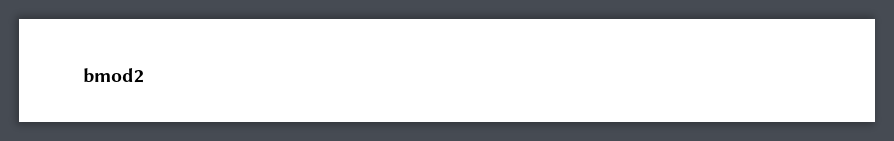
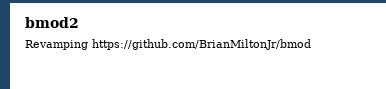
(144, 75) none -> [25,39,311,50] // Revamping https://github.com/BrianMiltonJr/bmod

